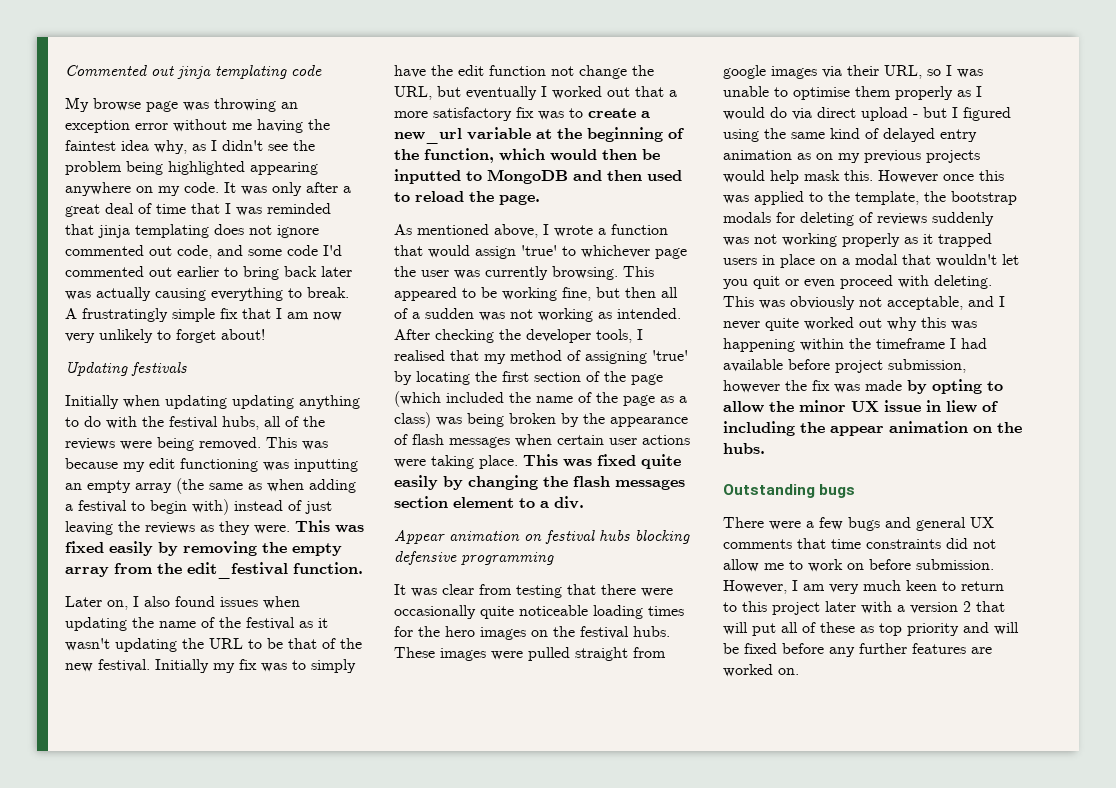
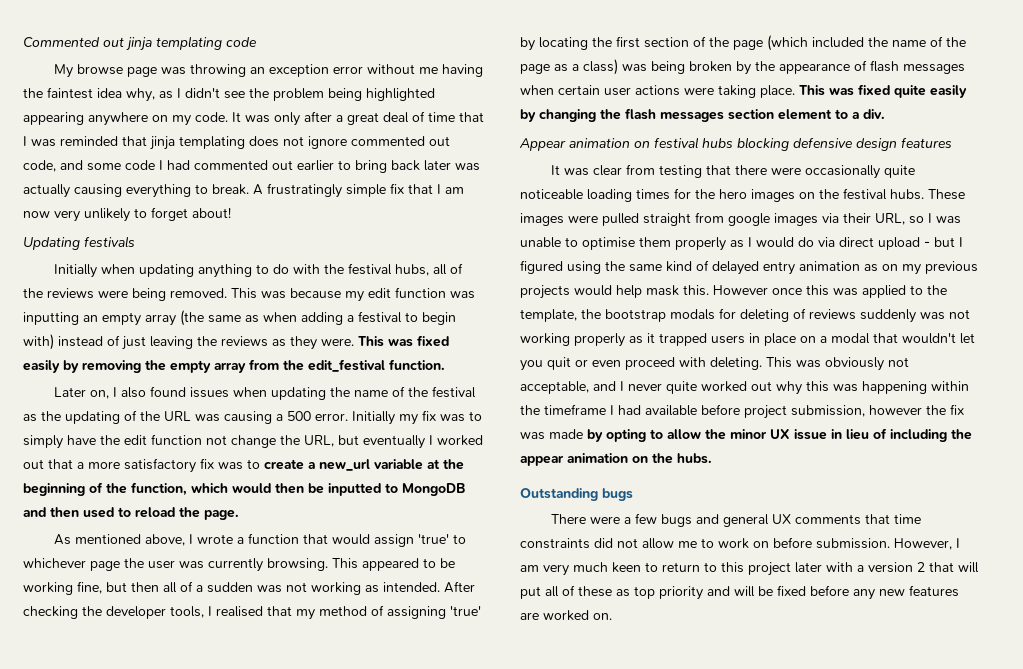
[323,245,342,256] I'd -> [159,160,190,170] I had
[232,395,294,409] updating -> (194, 270) none
[180,458,258,472] functioning -> [395,287,446,298] function
[318,618,328,628] [65,638,362,652] [65,659,150,672] it wasn't updating the URL to be that of the new festival. -> [41,410,348,424] the updating of the URL was causing a 500 error.
[461,552,554,565] programming -> [856,137,952,151] design features
[946,400,977,413] liew -> [846,429,869,440] lieu
[859,643,907,654] further -> [879,589,905,596] new

